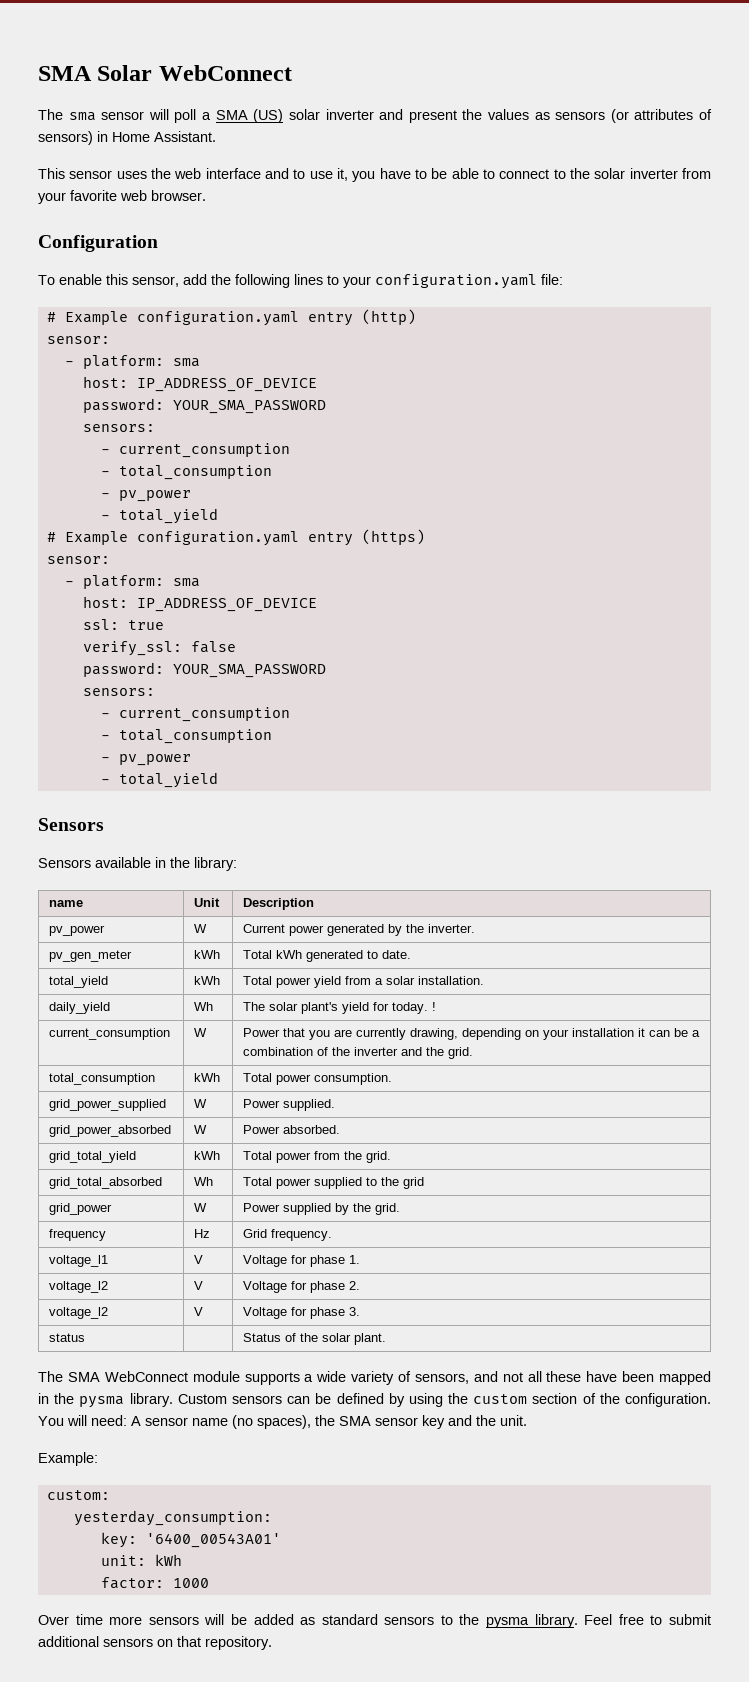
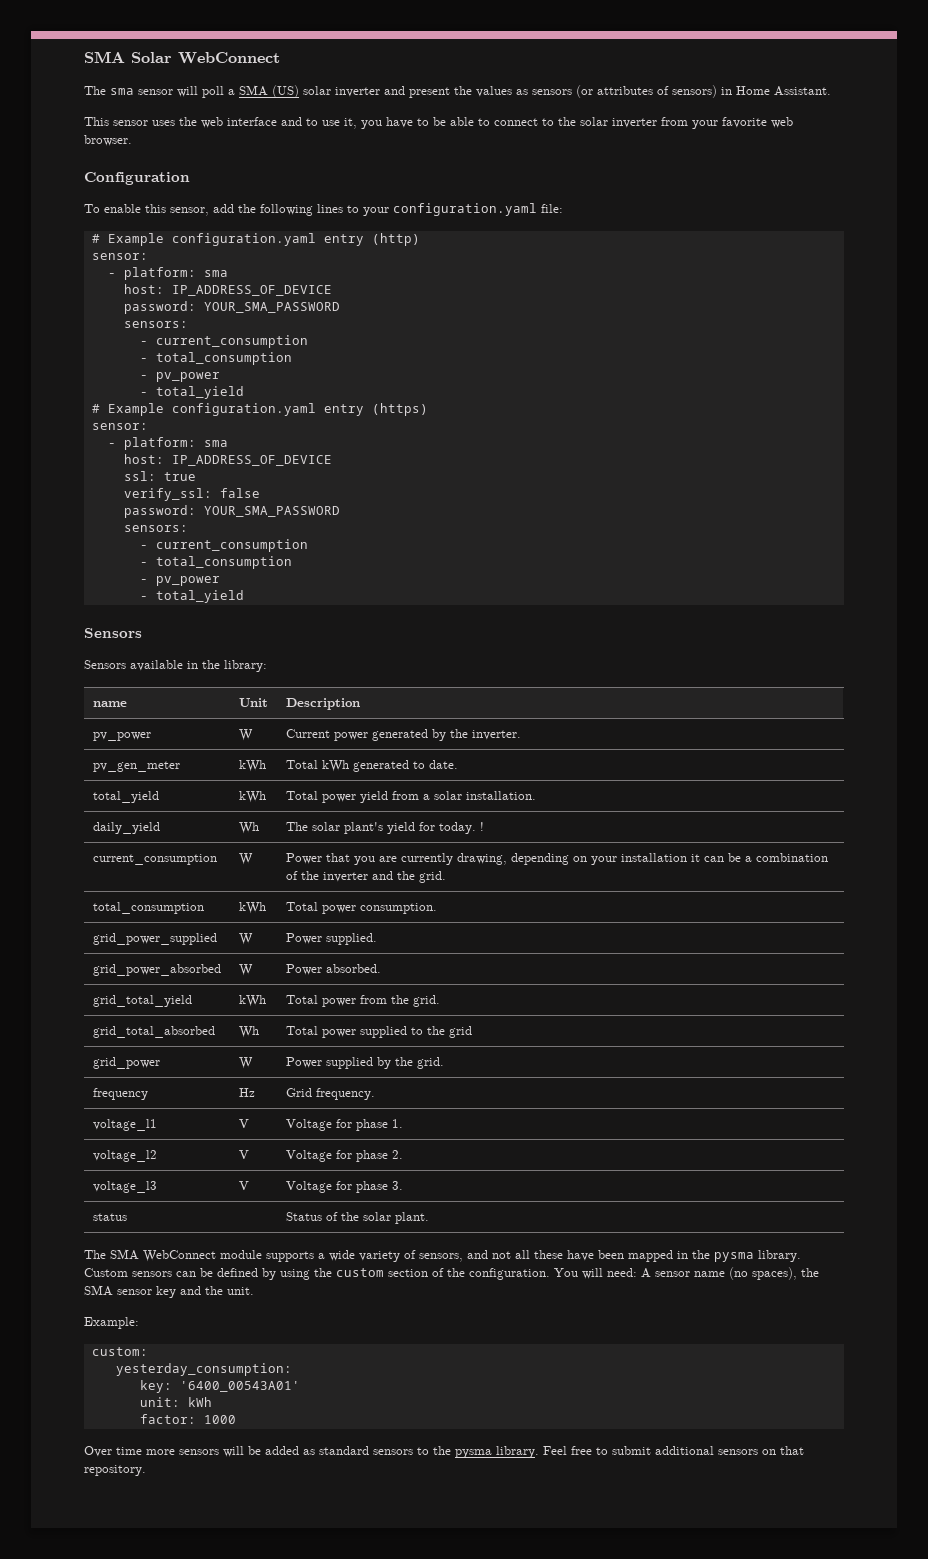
[49,1307,109,1319] voltage_l2 -> [92,1181,157,1193] voltage_l3

